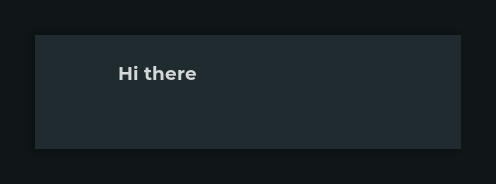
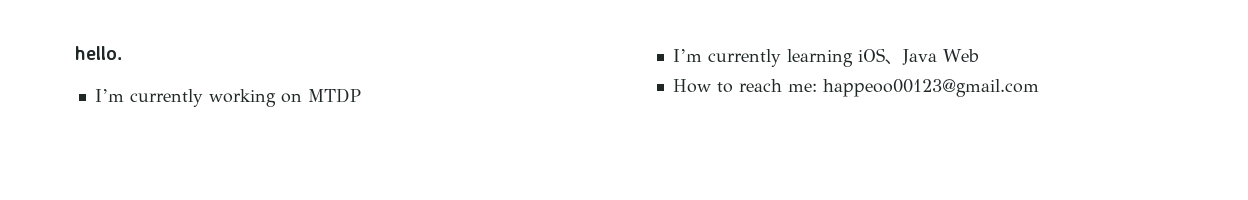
[118,65,197,80] Hi there -> [75,46,122,60] [94,88,361,107] [672,48,979,67] [672,79,1039,97] hello. // I’m currently working on MTDP // I’m currently learning iOS、Java Web // How to reach me: happeoo00123@gmail.com

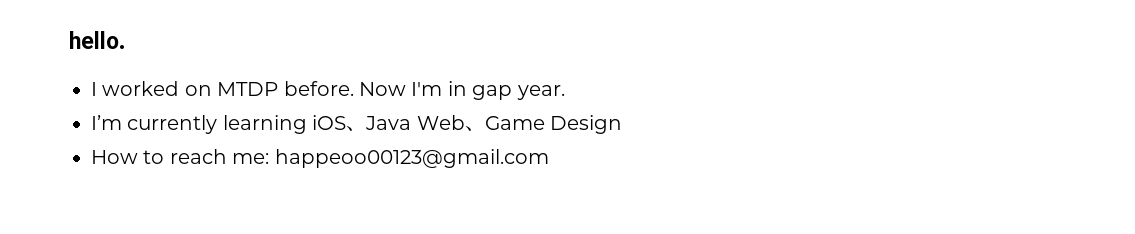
[94,89,276,107] I’m currently working -> [91,81,180,96] I worked
(361, 95) none -> [283,81,565,100] before. Now I'm in gap year.
(979, 55) none -> [464,115,622,134] 、Game Design

